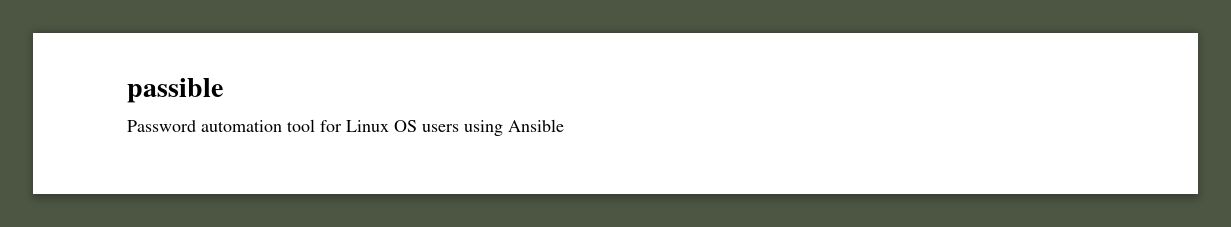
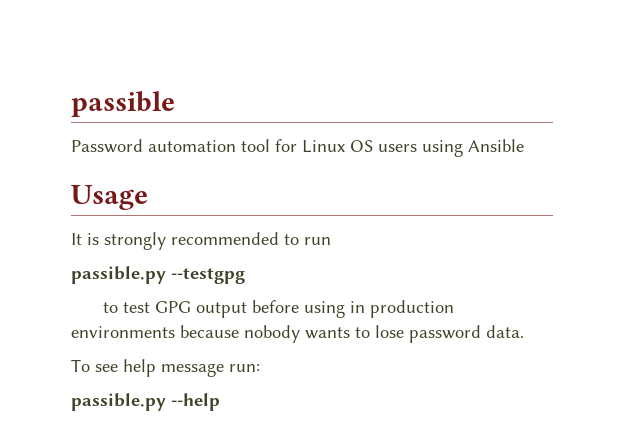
(564, 125) none -> [71,185,148,210] [71,232,331,250] [71,266,245,284] [102,300,454,318] [71,325,524,343] [71,359,260,377] [71,393,220,411] // Usage // It is strongly recommended to run // passible.py --testgpg // to test GPG output before using in production environments because nobody wants to lose password data. // To see help message run: // passible.py --help

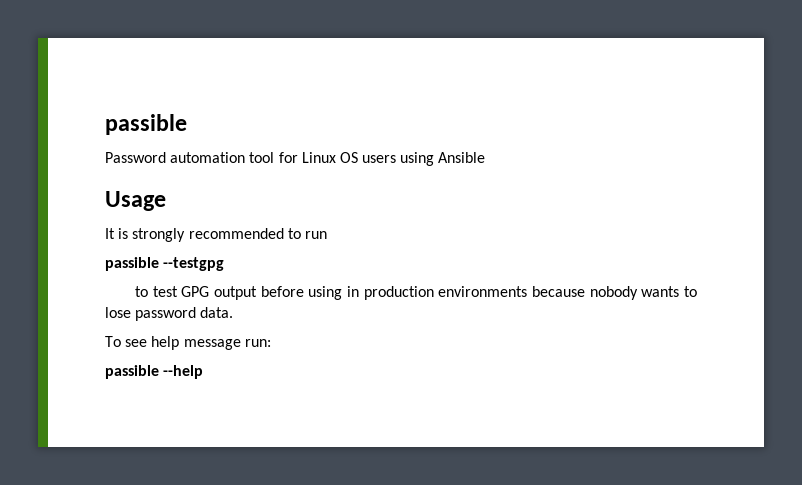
[71,266,166,284] passible.py -> [105,257,159,271] passible
[71,393,166,411] passible.py -> [105,365,159,379] passible

